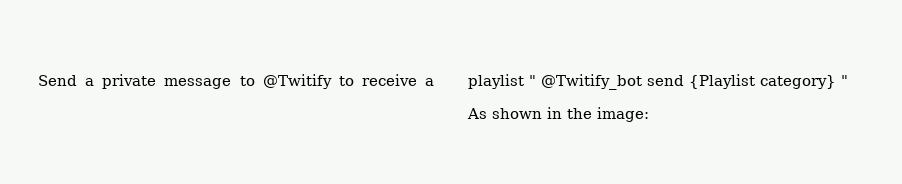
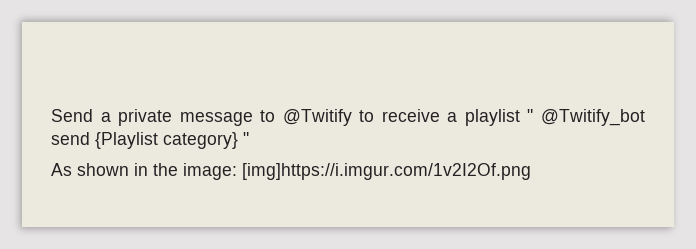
(649, 114) none -> [242,163,531,180] [img]https://i.imgur.com/1v2I2Of.png

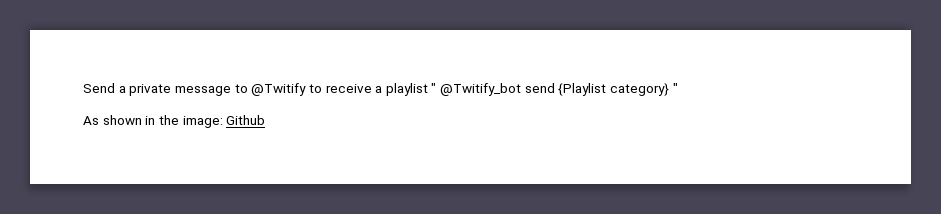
[242,163,531,180] [img]https://i.imgur.com/1v2I2Of.png -> [226,115,266,125] Github

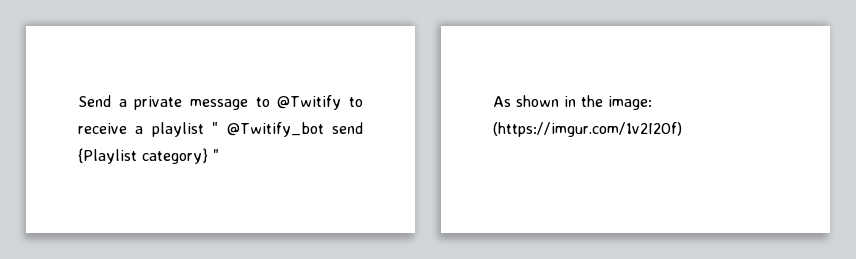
[226,115,266,125] Github -> [493,122,682,137] (https://imgur.com/1v2I2Of)

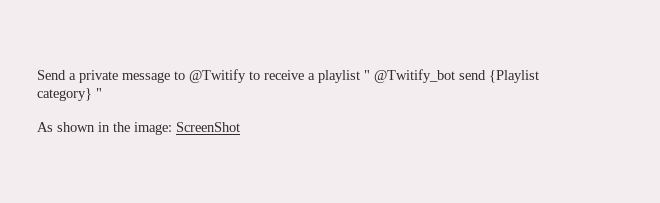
[493,122,682,137] (https://imgur.com/1v2I2Of) -> [176,122,240,132] ScreenShot

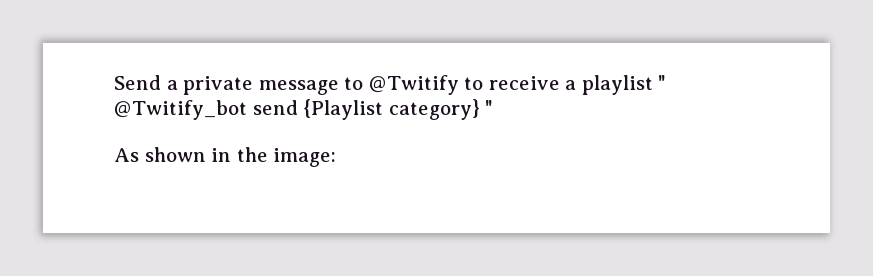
[176,122,240,132] ScreenShot -> (337, 157) none

